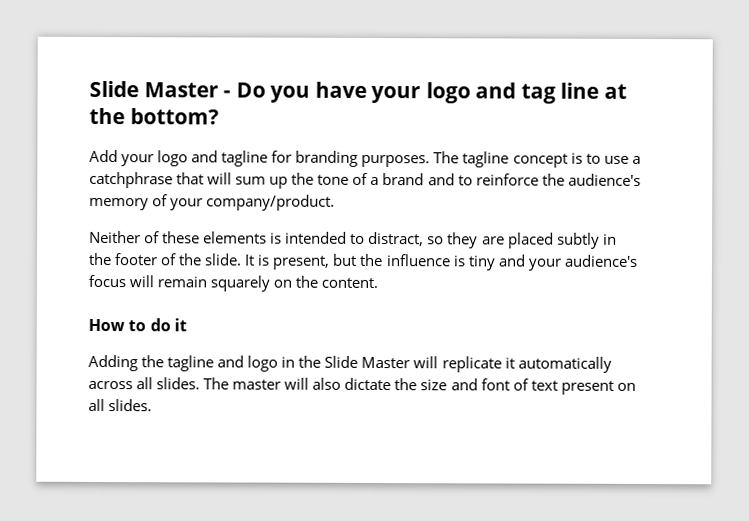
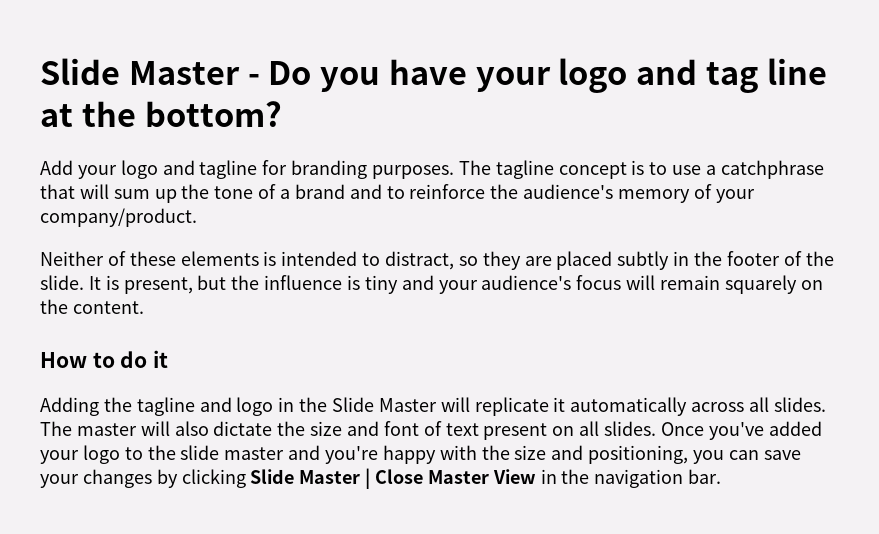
(153, 405) none -> [660,421,822,440] [40,445,801,464] [40,468,722,489] Once you've added your logo to the slide master and you're happy with the size and positioning, you can save your changes by clicking Slide Master | Close Master View in the navigation bar.

